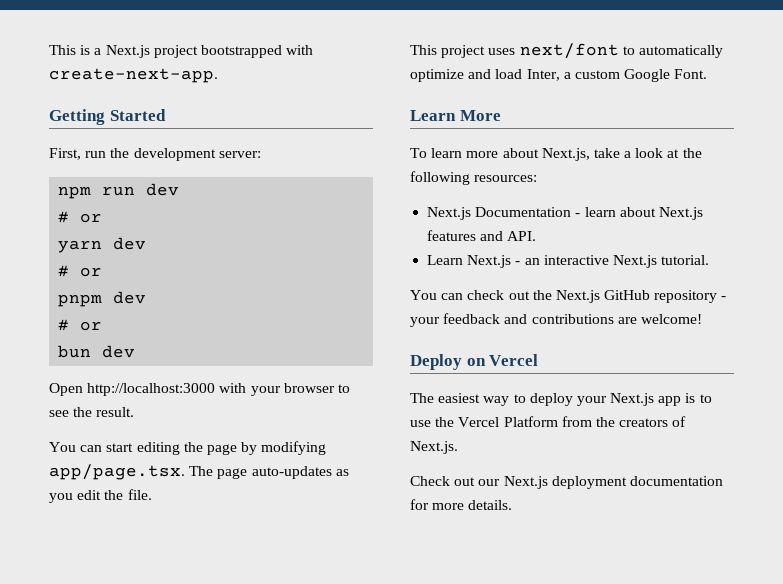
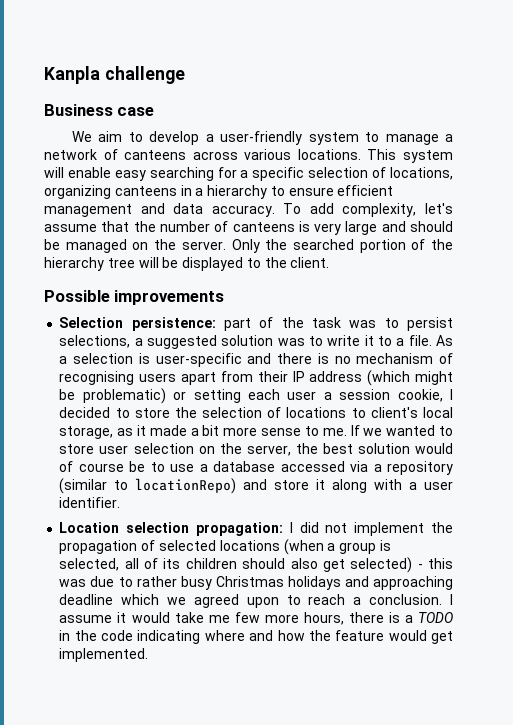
[49,45,314,58] [49,68,218,83] [49,109,166,125] [49,148,261,161] [58,183,180,199] [58,211,103,223] [58,237,147,253] [58,265,103,277] [58,291,147,307] [58,319,103,331] [58,345,136,358] [49,383,350,396] [49,407,135,417] [49,441,327,455] [49,464,349,480] [49,489,152,503] [410,43,723,59] [410,69,708,82] [410,110,501,121] [410,148,702,161] [410,171,538,185] [427,207,703,220] [427,230,537,241] [427,255,710,268] [410,290,727,303] [410,313,702,327] [410,354,539,370] [410,393,712,406] [410,416,687,427] [410,441,458,454] [410,476,723,489] [410,499,513,510] This is a Next.js project bootstrapped with create-next-app. // Getting Started // First, run the development server: // npm run dev // # or // yarn dev // # or // pnpm dev // # or // bun dev // Open http://localhost:3000 with your browser to see the result. // You can start editing the page by modifying app/page.tsx. The page auto-updates as you edit the file. // This project uses next/font to automatically optimize and load Inter, a custom Google Font. // Learn More // To learn more about Next.js, take a look at the following resources: // Next.js Documentation - learn about Next.js features and API. // Learn Next.js - an interactive Next.js tutorial. // You can check out the Next.js GitHub repository - your feedback and contributions are welcome! // Deploy on Vercel // The easiest way to deploy your Next.js app is to use the Vercel Platform from the creators of Next.js. // Check out our Next.js deployment documentation for more details. -> [44,66,185,84] [44,104,155,116] [71,131,453,145] [44,149,453,163] [44,167,454,181] [44,185,394,199] [44,203,453,217] [44,221,454,235] [44,239,453,253] [44,257,330,271] [44,290,225,305] [59,317,453,331] [59,335,453,349] [59,353,454,367] [59,370,453,386] [59,388,453,404] [59,407,454,418] [59,425,454,439] [59,443,453,456] [59,461,453,475] [59,478,454,494] [59,497,121,508] [59,522,454,536] [59,539,391,555] [59,557,454,573] [59,576,453,590] [59,594,453,608] [59,612,454,625] [59,630,454,644] [59,648,149,662] Kanpla challenge // Business case // We aim to develop a user-friendly system to manage a network of canteens across various locations. This system will enable easy searching for a specific selection of locations, organizing canteens in a hierarchy to ensure efficient management and data accuracy. To add complexity, let's assume that the number of canteens is very large and should be managed on the server. Only the searched portion of the hierarchy tree will be displayed to the client. // Possible improvements // Selection persistence: part of the task was to persist selections, a suggested solution was to write it to a file. As a selection is user-specific and there is no mechanism of recognising users apart from their IP address (which might be problematic) or setting each user a session cookie, I decided to store the selection of locations to client's local storage, as it made a bit more sense to me. If we wanted to store user selection on the server, the best solution would of course be to use a database accessed via a repository (similar to locationRepo) and store it along with a user identifier. // Location selection propagation: I did not implement the propagation of selected locations (when a group is selected, all of its children should also get selected) - this was due to rather busy Christmas holidays and approaching deadline which we agreed upon to reach a conclusion. I assume it would take me few more hours, there is a TODO in the code indicating where and how the feature would get implemented.

